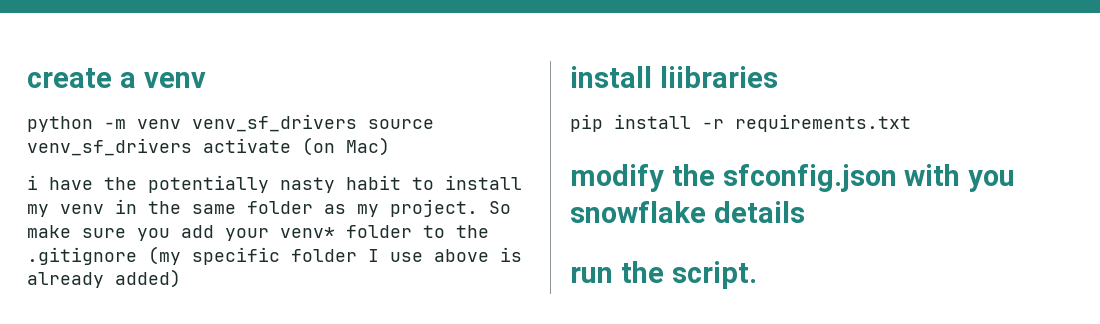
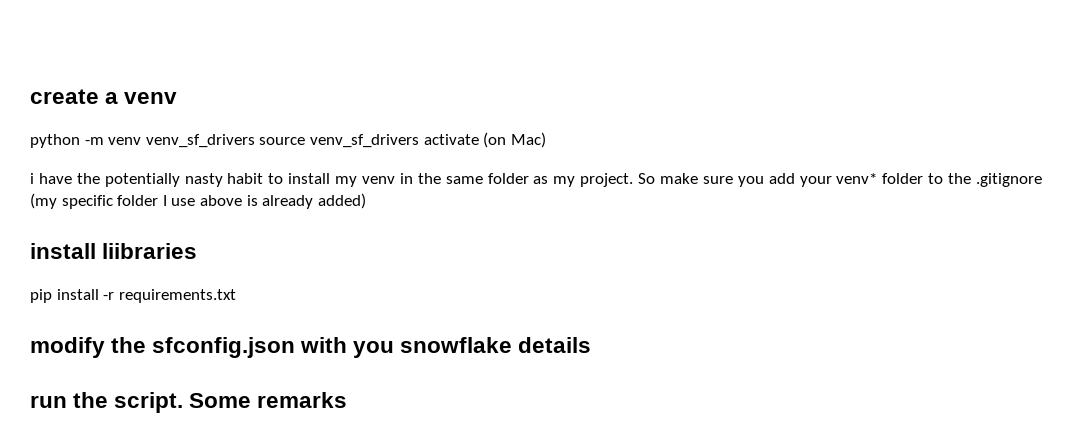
(757, 275) none -> [189,392,348,408] Some remarks

